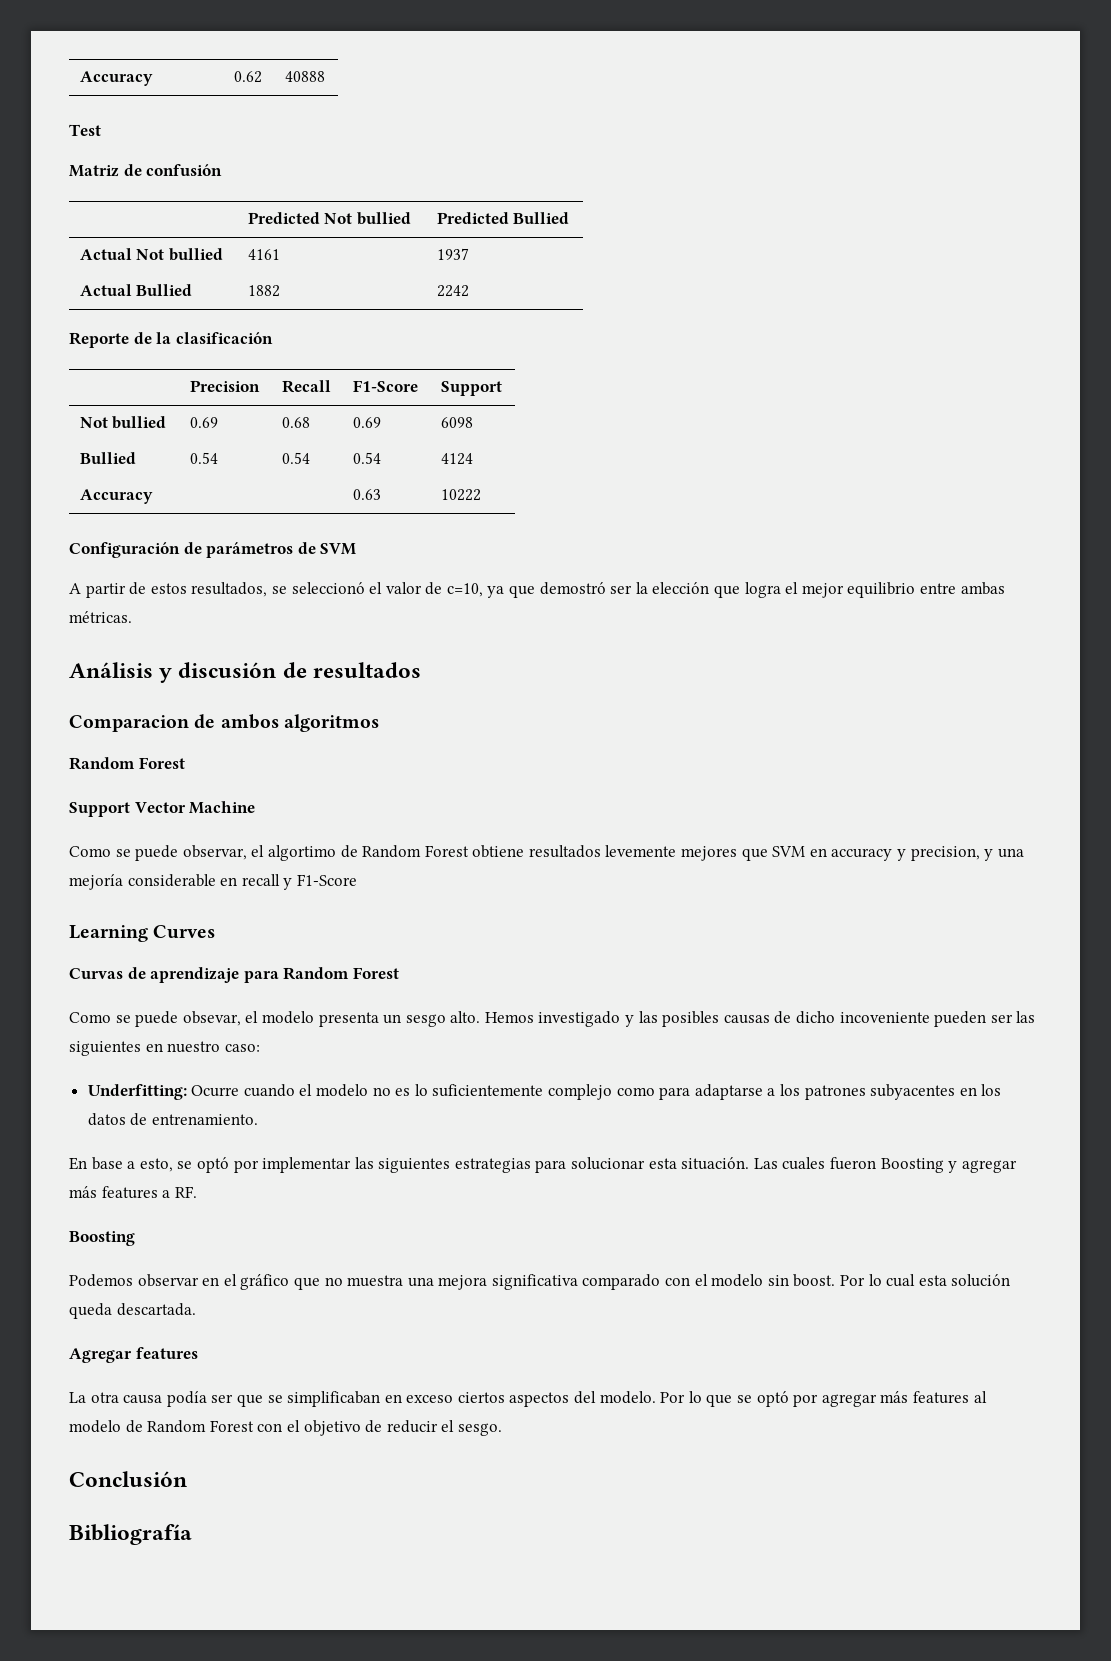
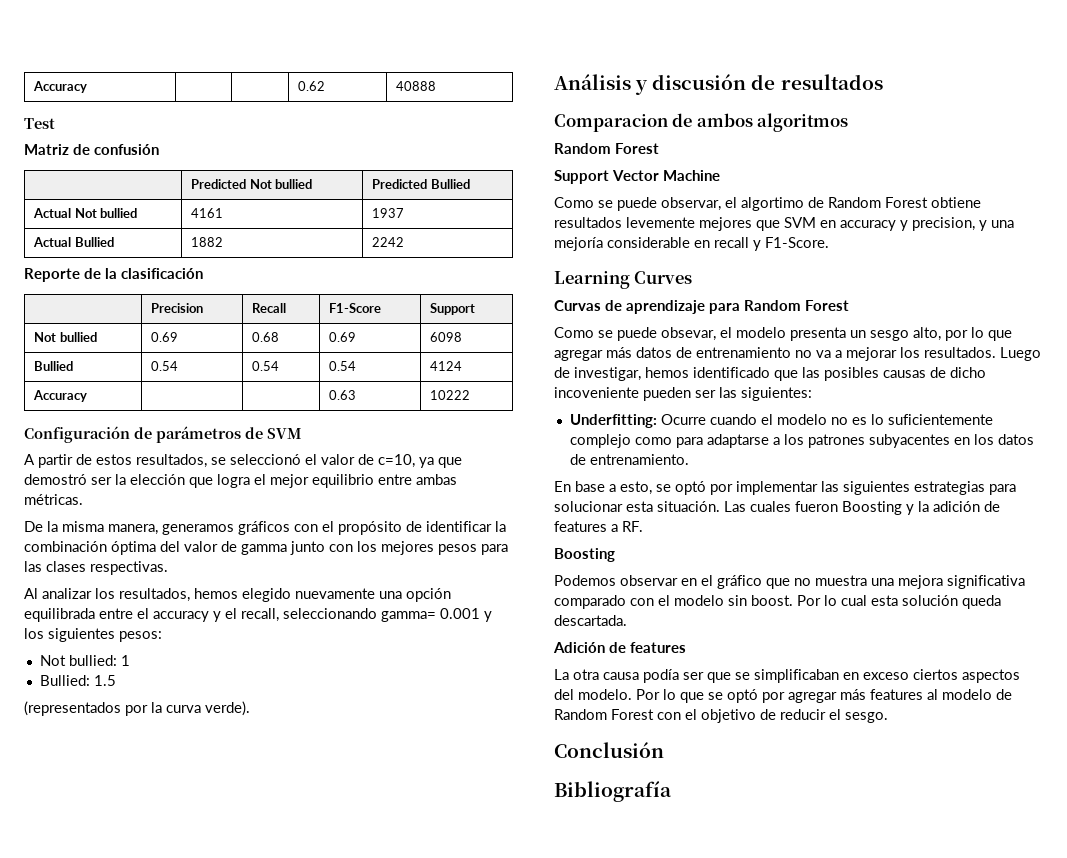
(132, 617) none -> [24,521,506,535] [24,541,508,555] [24,561,168,575] [24,588,451,602] [24,608,492,622] [24,628,162,642] [39,655,130,666] [39,675,116,686] [24,701,250,716] // De la misma manera, generamos gráficos con el propósito de identificar la combinación óptima del valor de gamma junto con los mejores pesos para las clases respectivas. // Al analizar los resultados, hemos elegido nuevamente una opción equilibrada entre el accuracy y el recall, seleccionando gamma= 0.001 y los siguientes pesos: // Not bullied: 1 // Bullied: 1.5 // (representados por la curva verde).
[296,874,357,886] F1-Score -> [765,237,829,248] F1-Score.
[450,1011,635,1027] alto. Hemos investigado y -> [913,327,1012,341] [554,347,1041,361] [554,367,798,381] alto, por lo que agregar más datos de entrenamiento no va a mejorar los resultados. Luego de investigar, hemos identificado que
[69,1041,260,1056] siguientes en nuestro caso: -> [741,387,812,401] siguientes:
[961,1160,1017,1173] [69,1186,97,1198] agregar más -> [918,501,1000,512] la adición de
[69,1348,132,1363] Agregar -> [553,642,626,653] Adición de

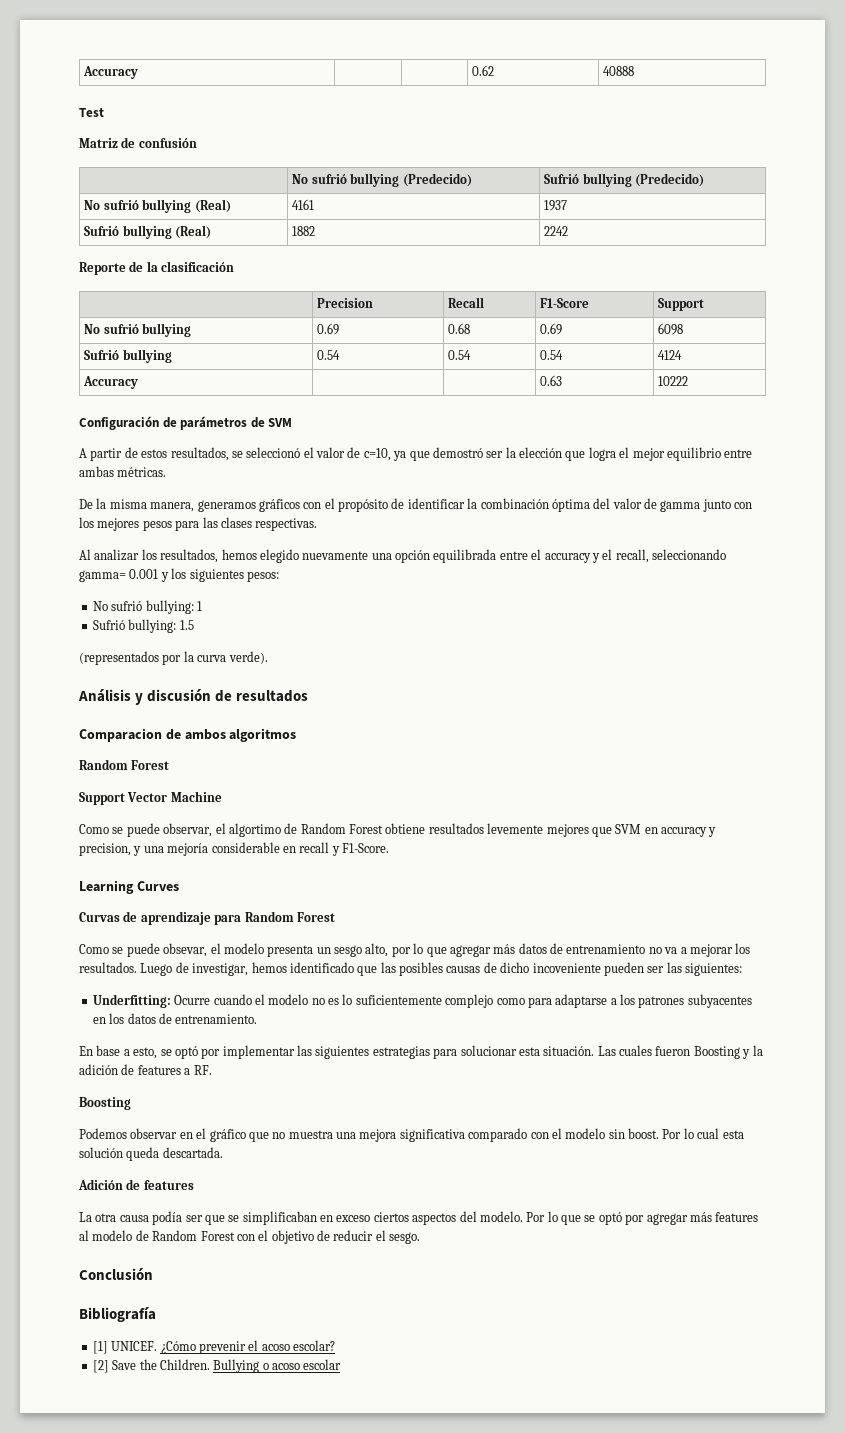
[191,179,313,189] [372,179,470,189] [33,208,138,218] Predicted Not bullied | Predicted Bullied // Actual Not bullied -> [292,173,472,187] [544,173,705,187] [84,199,231,213] No sufrió bullying (Predecido) | Sufrió bullying (Predecido) // No sufrió bullying (Real)
[33,237,114,247] Actual Bullied -> [84,225,212,239] Sufrió bullying (Real)
[34,332,97,342] Not bullied -> [84,323,192,337] No sufrió bullying
[34,361,74,371] Bullied -> [84,349,172,363] Sufrió bullying
[39,655,117,666] Not bullied: -> [92,600,194,614] No sufrió bullying:
[39,675,90,686] Bullied: -> [92,619,177,633] Sufrió bullying:
(672, 791) none -> [92,1340,335,1354] [92,1359,342,1373] // [1] UNICEF. ¿Cómo prevenir el acoso escolar? // [2] Save the Children. Bullying o acoso escolar

